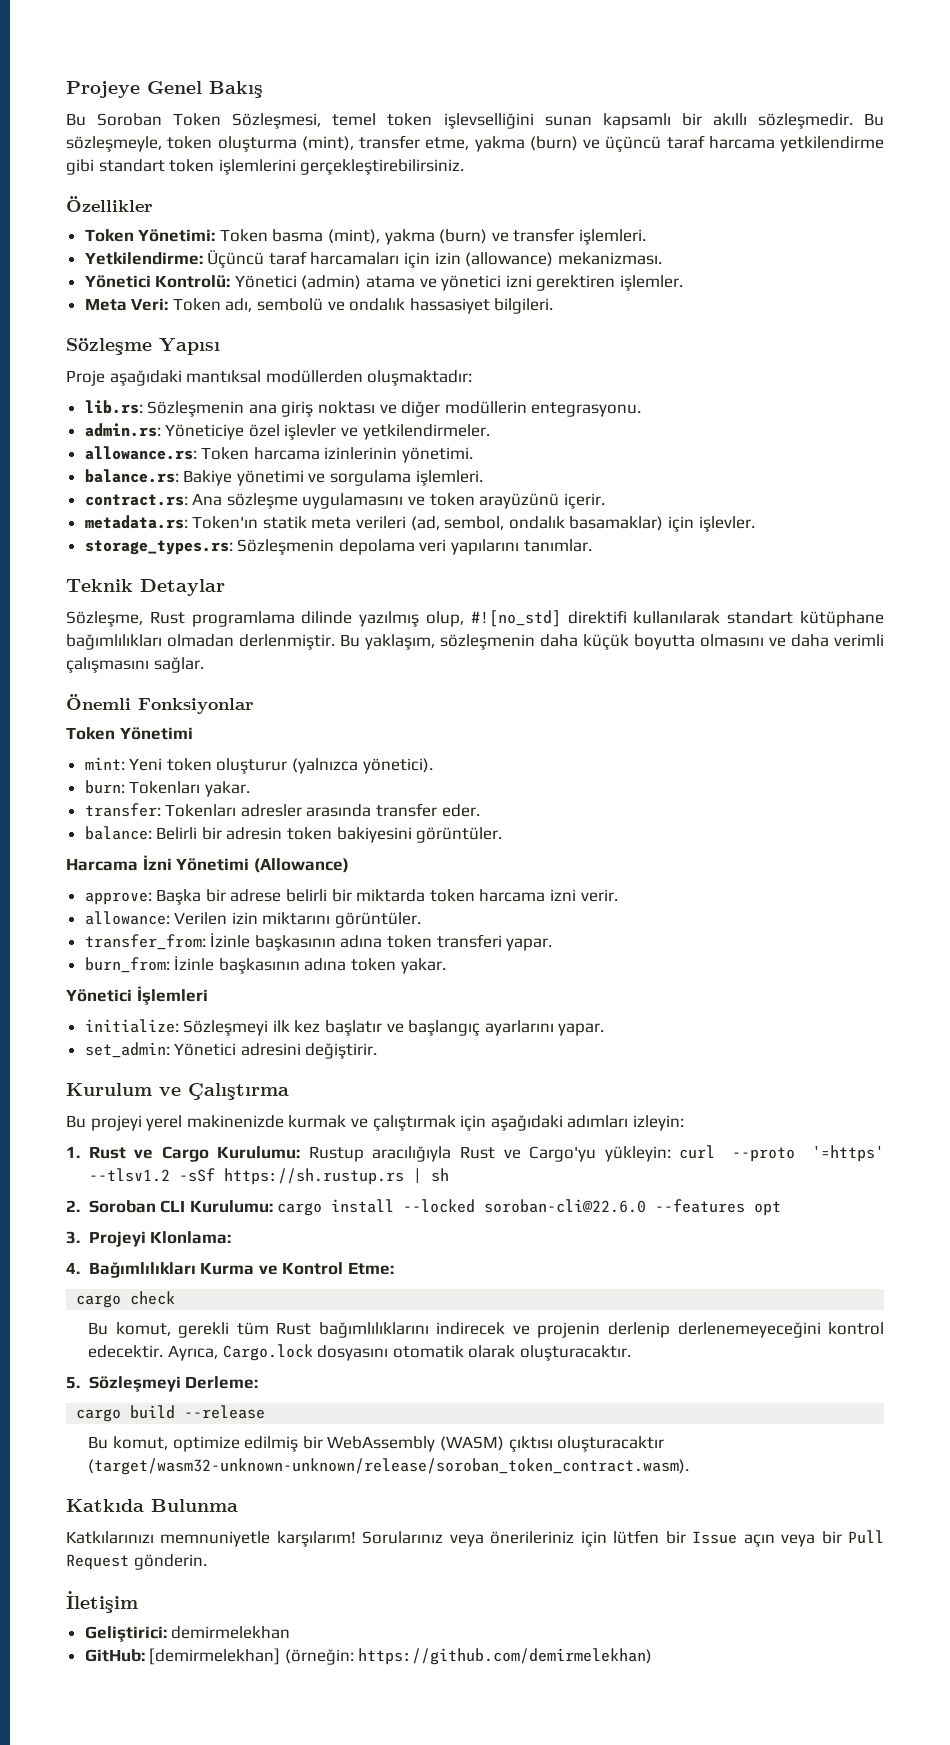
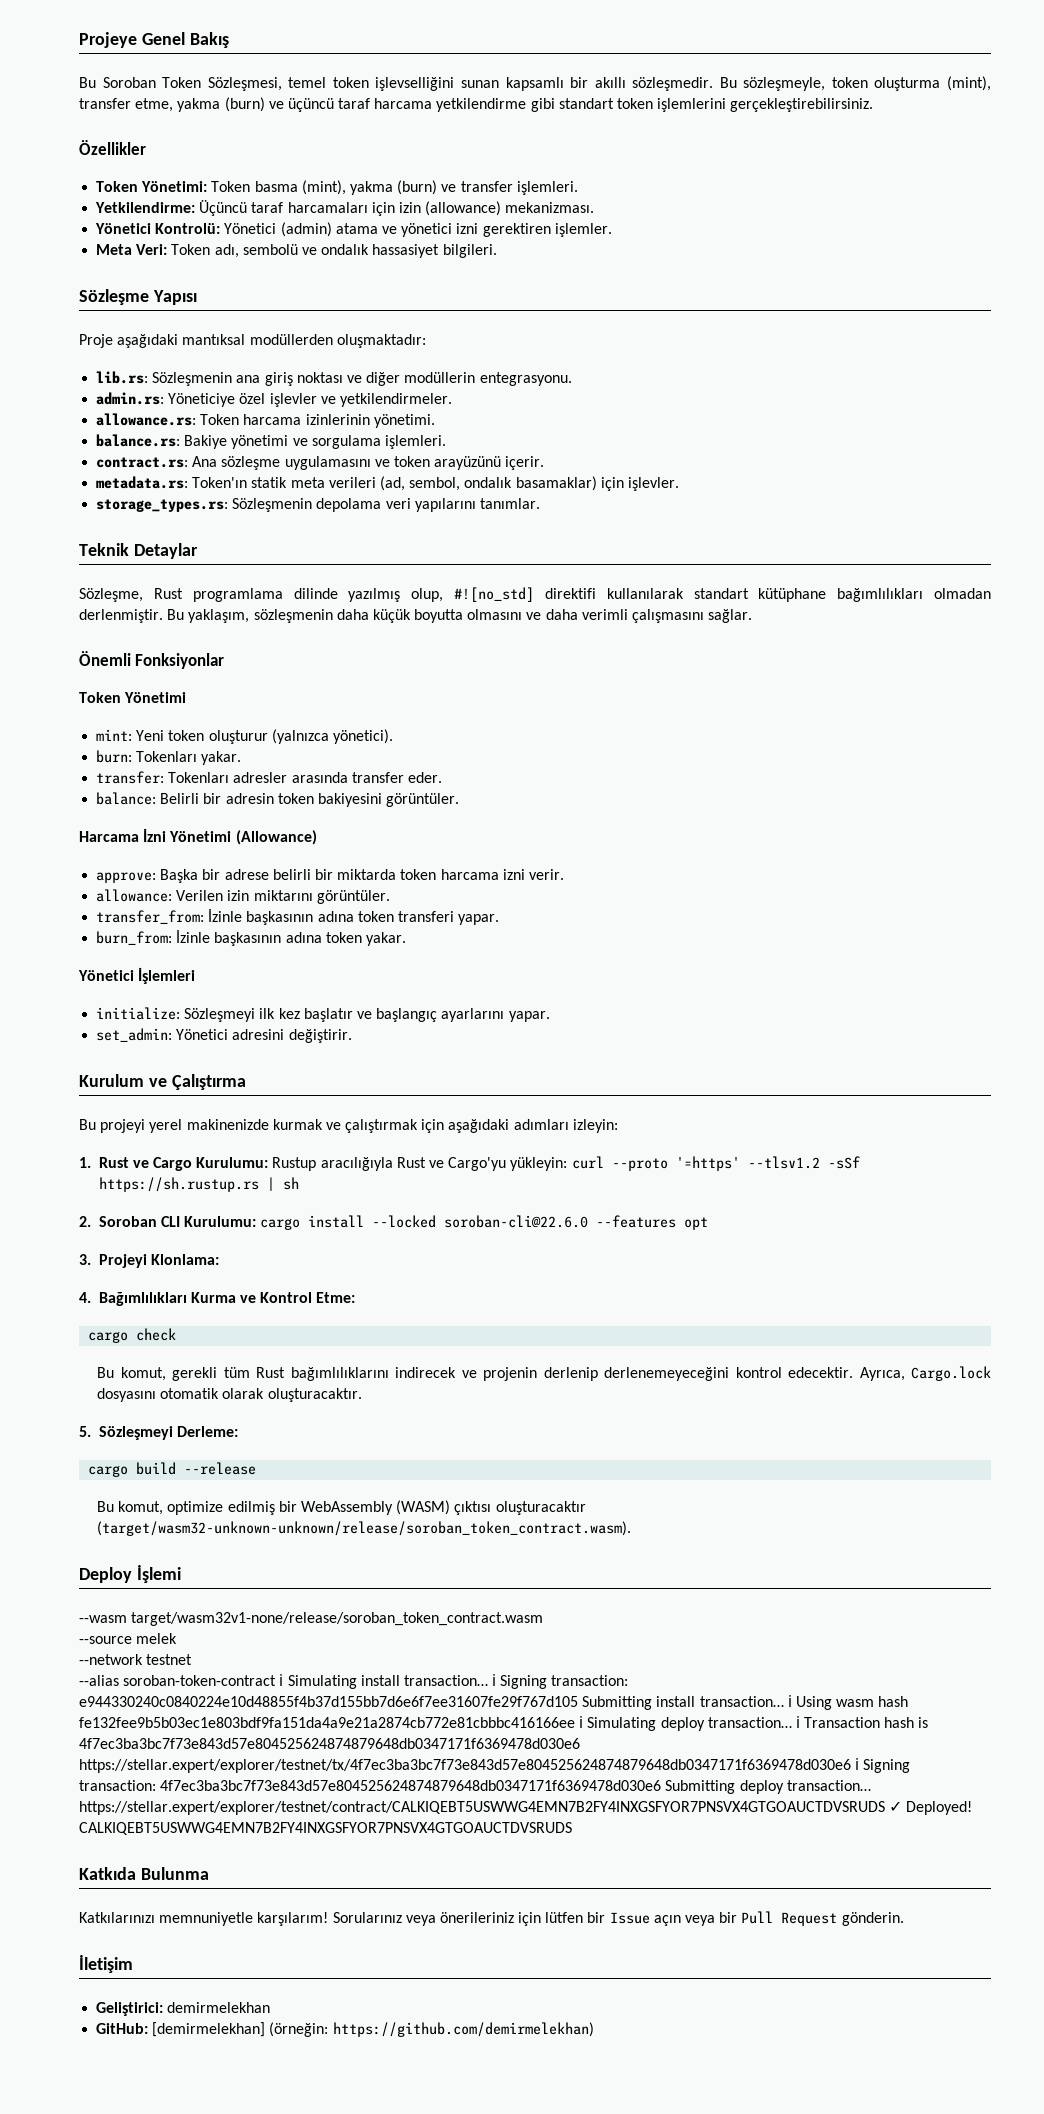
(690, 1466) none -> [79,1565,181,1583] [79,1612,544,1626] [79,1633,178,1644] [79,1654,193,1665] [79,1674,629,1689] [79,1695,909,1710] [79,1716,929,1731] [79,1738,580,1749] [79,1758,911,1773] [79,1780,871,1794] [79,1801,973,1815] [79,1822,572,1835] // Deploy İşlemi // --wasm target/wasm32v1-none/release/soroban_token_contract.wasm // --source melek // --network testnet // --alias soroban-token-contract ℹ Simulating install transaction… ℹ Signing transaction: e944330240c0840224e10d48855f4b37d155bb7d6e6f7ee31607fe29f767d105 Submitting install transaction… ℹ Using wasm hash fe132fee9b5b03ec1e803bdf9fa151da4a9e21a2874cb772e81cbbbc416166ee ℹ Simulating deploy transaction… ℹ Transaction hash is 4f7ec3ba3bc7f73e843d57e804525624874879648db0347171f6369478d030e6 https://stellar.expert/explorer/testnet/tx/4f7ec3ba3bc7f73e843d57e804525624874879648db0347171f6369478d030e6 ℹ Signing transaction: 4f7ec3ba3bc7f73e843d57e804525624874879648db0347171f6369478d030e6 Submitting deploy transaction… https://stellar.expert/explorer/testnet/contract/CALKIQEBT5USWWG4EMN7B2FY4INXGSFYOR7PNSVX4GTGOAUCTDVSRUDS ✓ Deployed! CALKIQEBT5USWWG4EMN7B2FY4INXGSFYOR7PNSVX4GTGOAUCTDVSRUDS

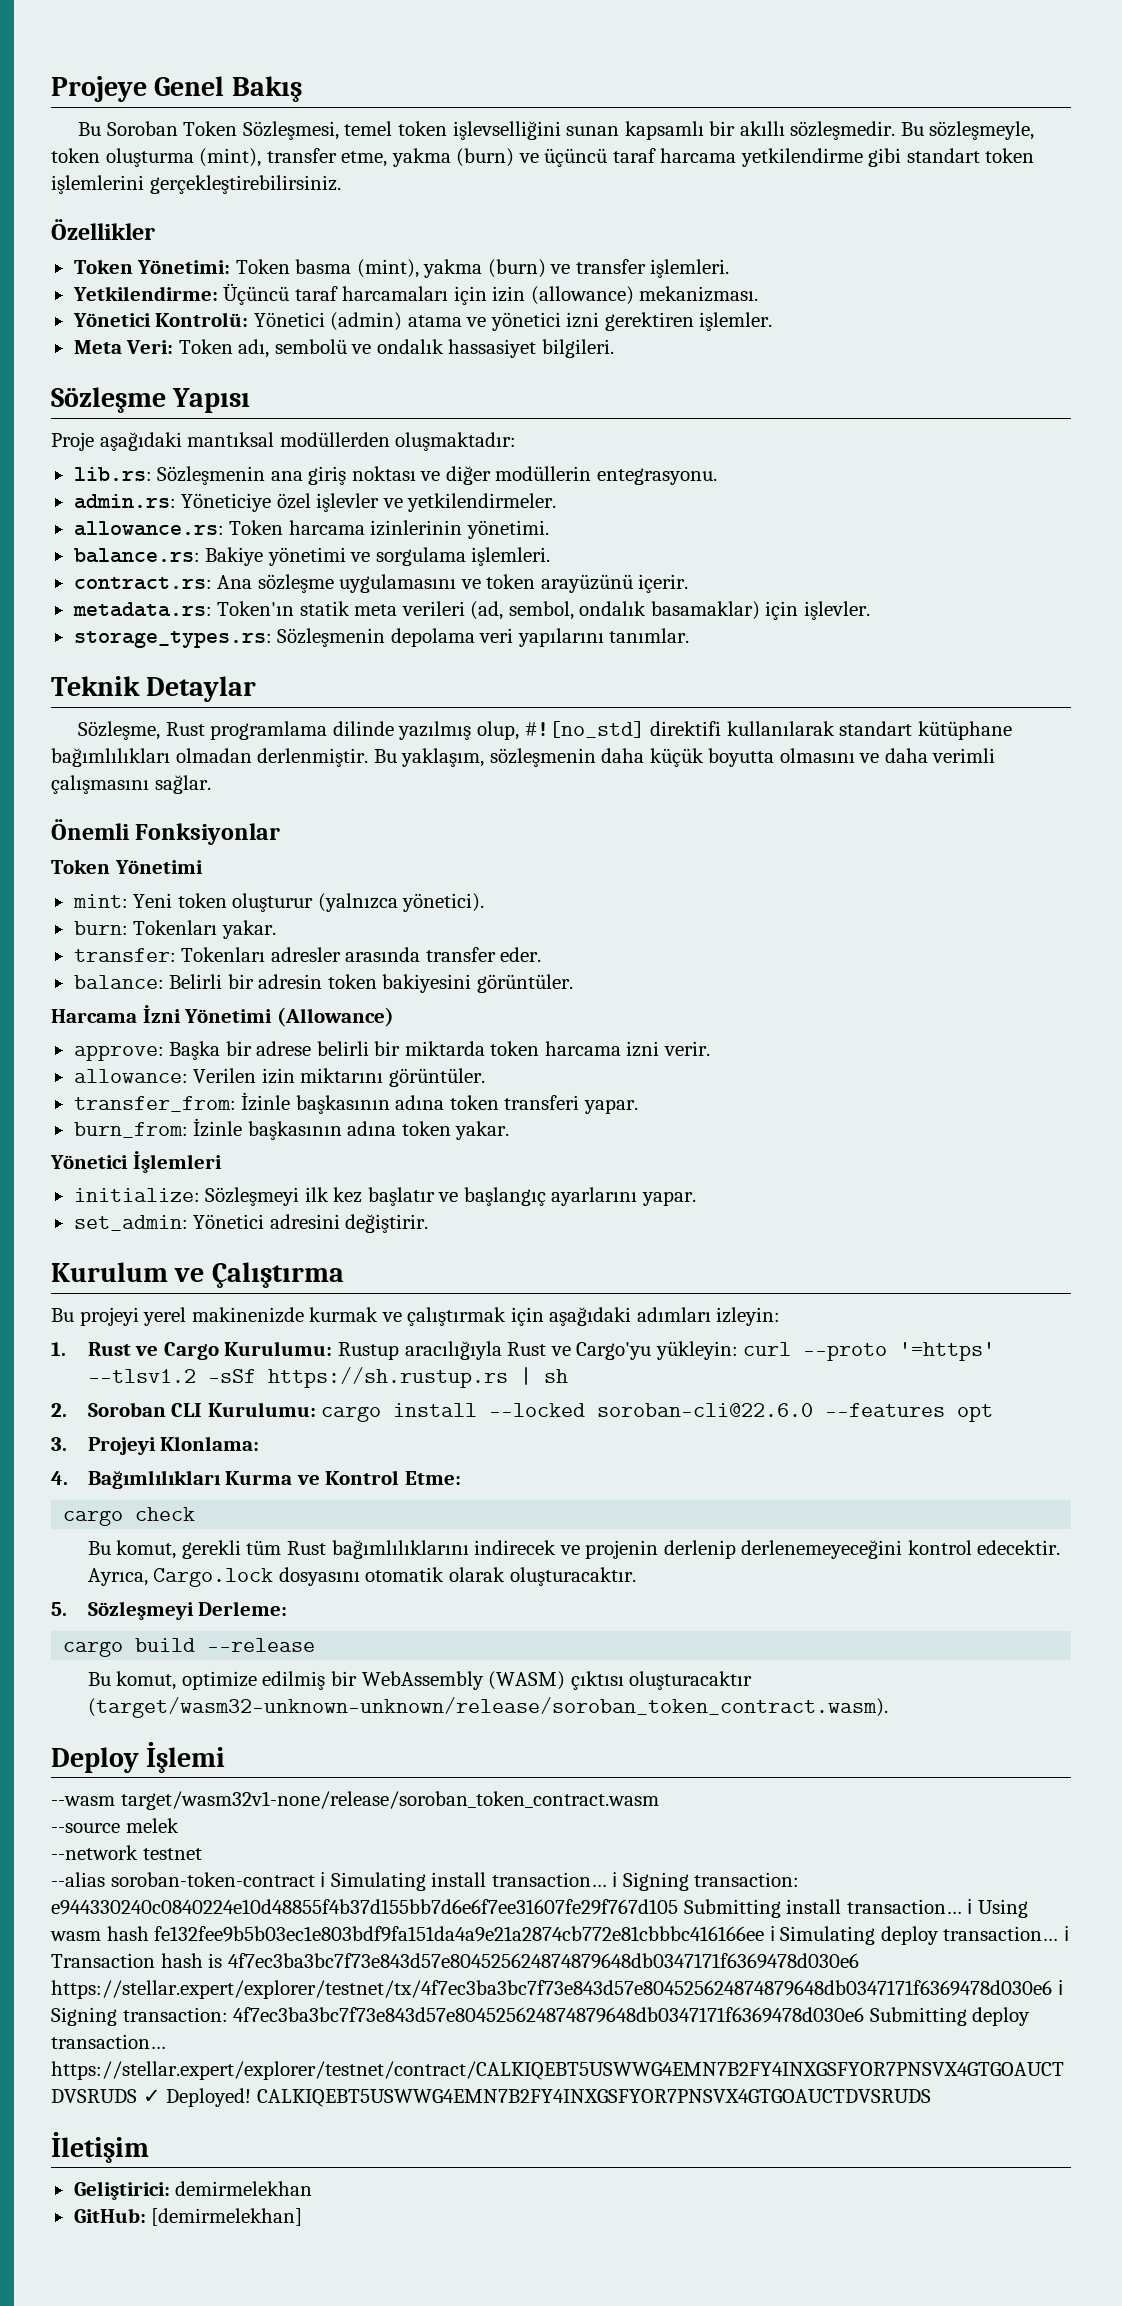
[79,1867,209,1880] [79,1911,904,1926] // Katkıda Bulunma // Katkılarınızı memnuniyetle karşılarım! Sorularınız veya önerileriniz için lütfen bir Issue açın veya bir Pull Request gönderin. -> (931, 2098) none
[269,2022,594,2037] (örneğin: https://github.com/demirmelekhan) -> (303, 2217) none

